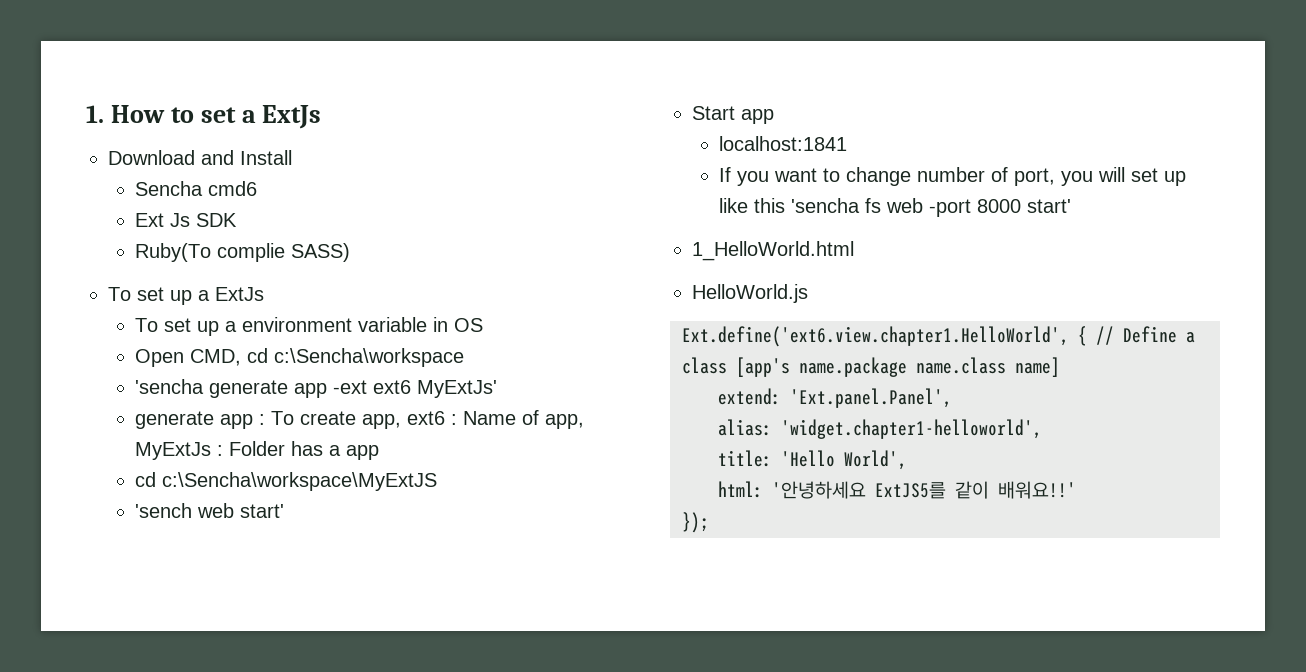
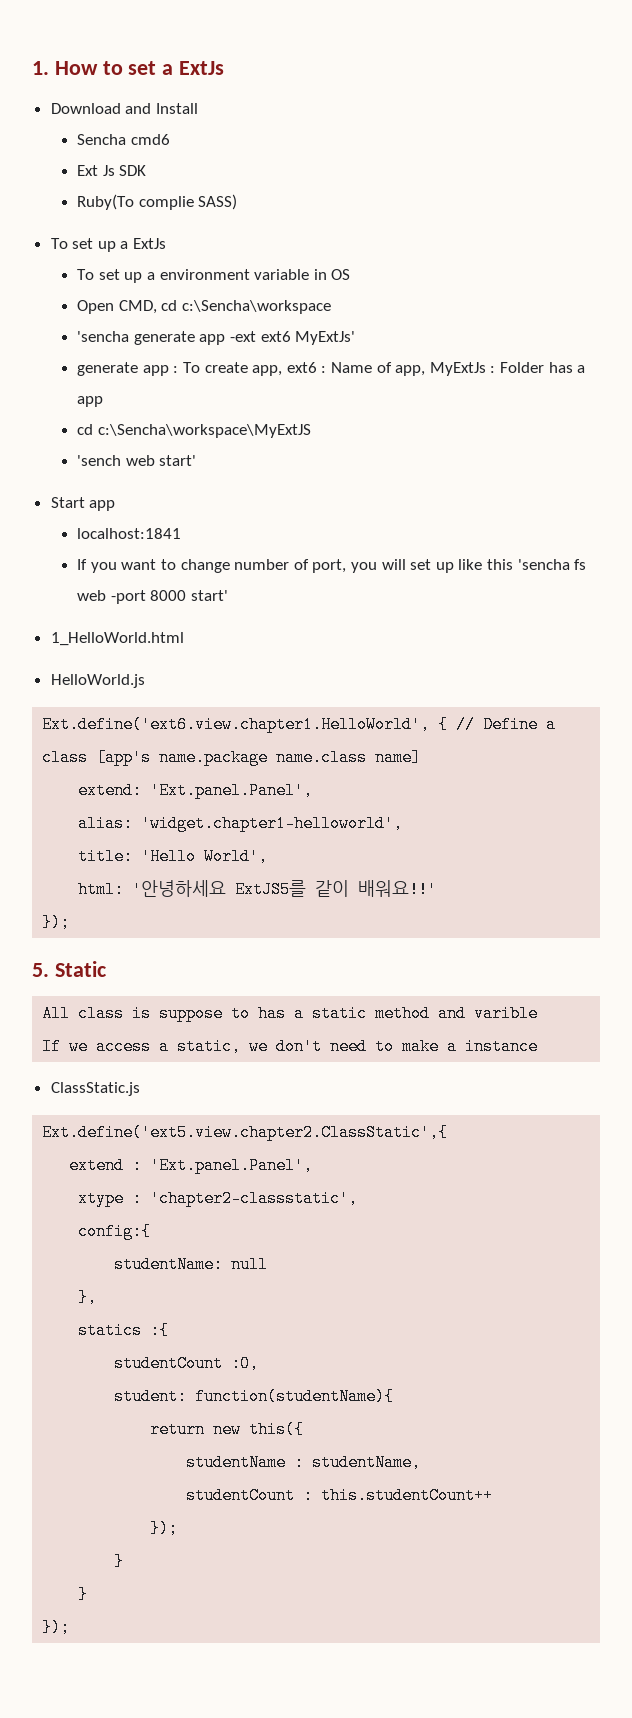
(709, 522) none -> [32,961,106,977] [42,1005,539,1022] [42,1038,539,1055] [50,1082,140,1096] [42,1124,449,1141] [69,1157,314,1174] [78,1190,359,1207] [78,1223,152,1240] [114,1256,269,1273] [78,1289,98,1306] [78,1322,170,1339] [114,1355,260,1372] [114,1388,395,1405] [150,1421,305,1438] [186,1454,422,1471] [186,1487,494,1504] [150,1520,179,1537] [114,1553,125,1570] [78,1586,89,1603] [42,1619,71,1636] // 5. Static // All class is suppose to has a static method and varible // If we access a static, we don't need to make a instance // ClassStatic.js // Ext.define('ext5.view.chapter2.ClassStatic',{ // extend : 'Ext.panel.Panel', // xtype : 'chapter2-classstatic', // config:{ // studentName: null // }, // statics :{ // studentCount :0, // student: function(studentName){ // return new this({ // studentName : studentName, // studentCount : this.studentCount++ // }); // } // } // });

